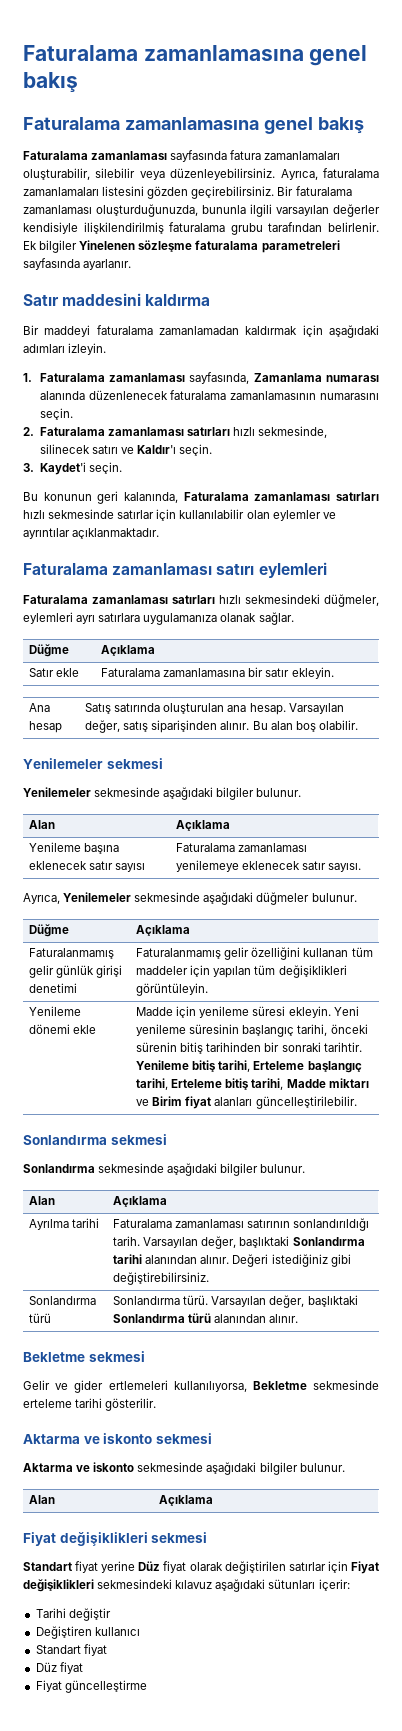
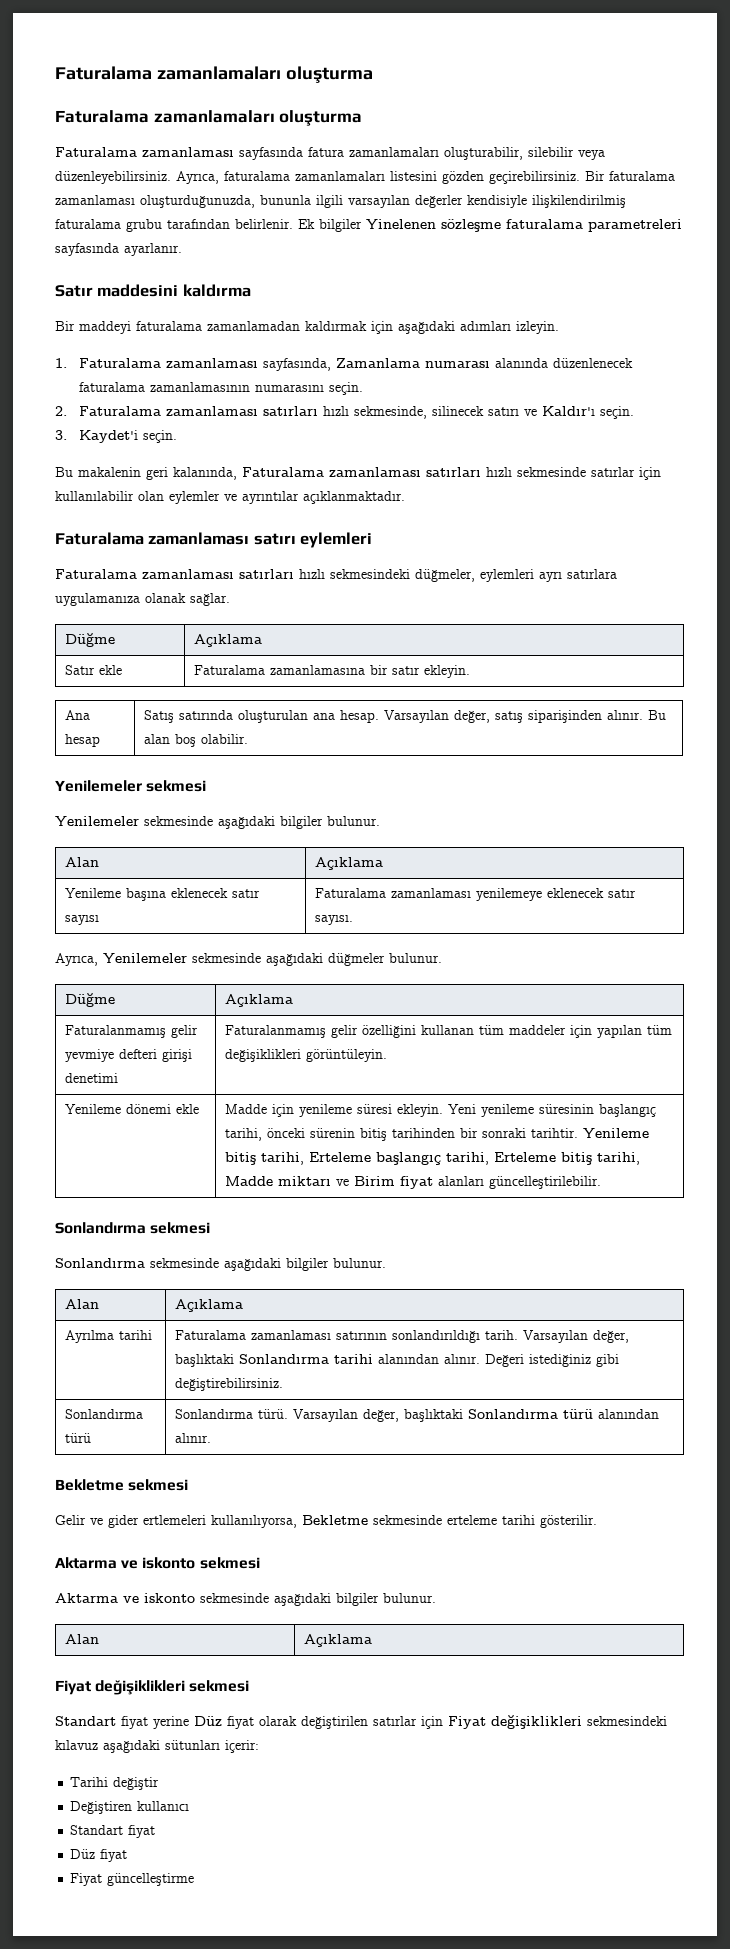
[23,45,368,66] [23,72,78,92] [23,117,364,134] Faturalama zamanlamasına genel bakış // Faturalama zamanlamasına genel bakış -> [55,66,373,83] [55,110,363,126] Faturalama zamanlamaları oluşturma // Faturalama zamanlamaları oluşturma
[43,492,92,501] konunun -> [78,467,141,477] makalenin
[56,965,95,978] günlük -> [64,1049,157,1062] yevmiye defteri

